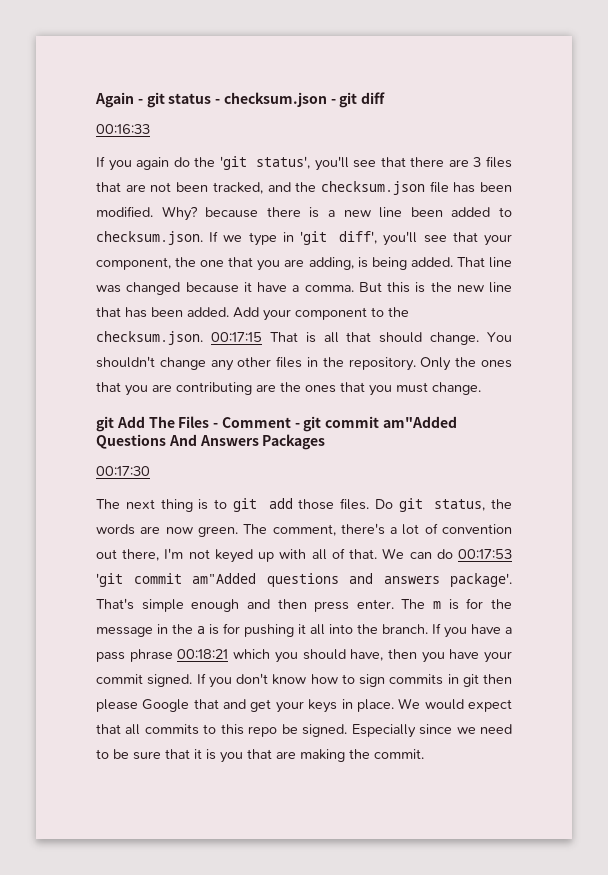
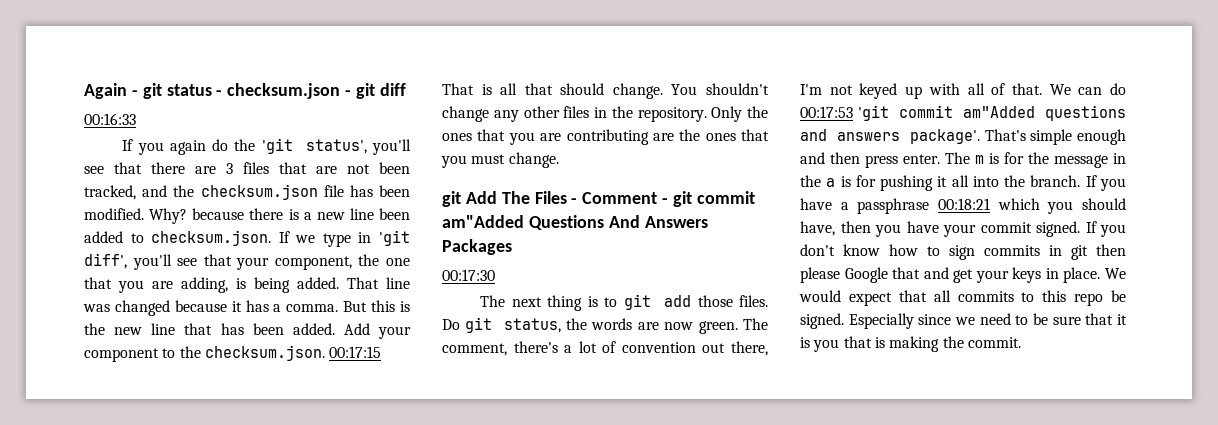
[257,282,287,292] have -> [245,300,269,312] has
[96,649,173,662] pass phrase -> [857,198,930,214] passphrase
[276,751,296,759] are -> [874,337,885,348] is

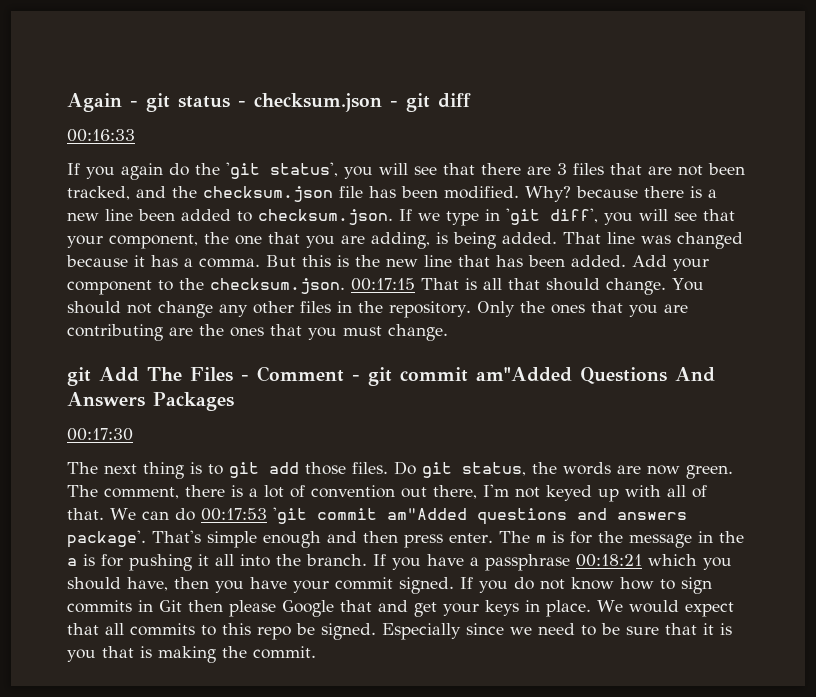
[372,139,411,155] you'll -> [344,163,408,179] you will
[132,254,172,270] you'll -> [604,209,668,225] you will
[706,83,769,95] shouldn't -> [67,301,152,314] should not
[513,341,558,353] there's -> [185,485,243,497] there is
[800,244,835,256] don't -> [514,577,565,590] do not
[1071,245,1088,260] git -> [159,600,182,612] Git

